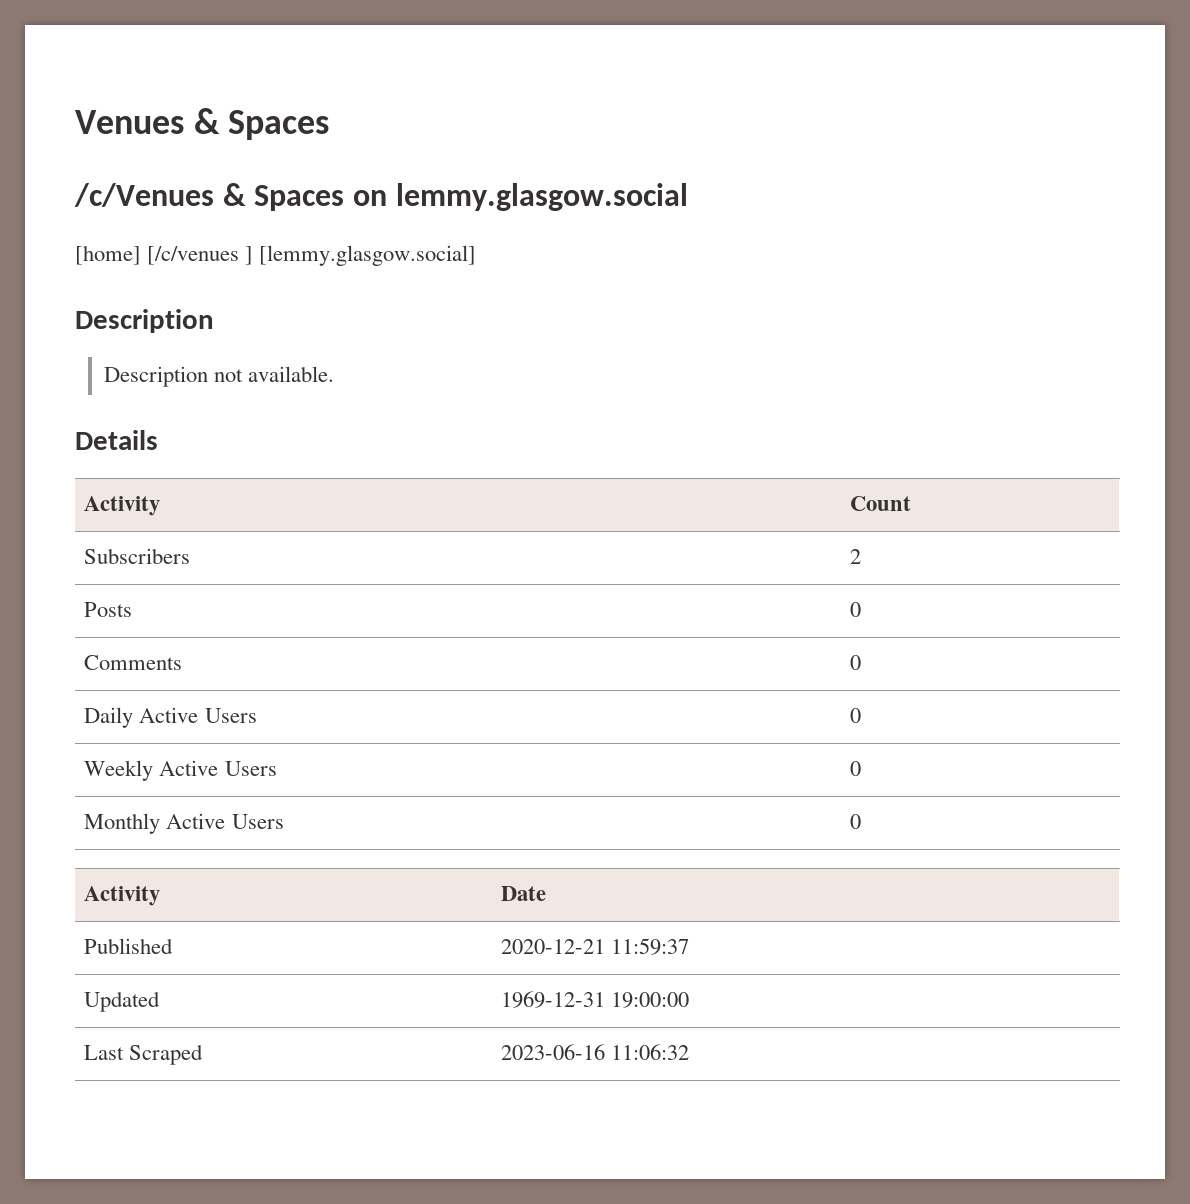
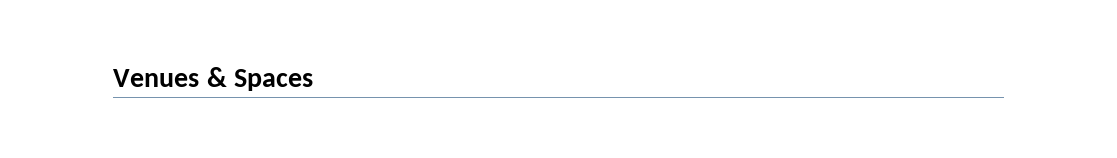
[74,183,688,211] [75,245,477,266] [75,309,214,333] [103,366,335,387] [75,430,158,450] [84,496,161,516] [850,496,912,511] [84,548,191,564] [850,549,862,564] [84,602,133,617] [850,602,862,617] [84,655,183,670] [850,655,862,670] [84,707,257,728] [850,708,862,723] [84,760,277,781] [850,761,862,776] [84,813,284,834] [850,814,862,829] [84,886,161,906] [501,886,547,901] [84,938,174,954] [501,938,690,955] [84,991,161,1012] [501,991,690,1008] [84,1044,204,1065] [501,1044,690,1060] // /c/Venues & Spaces on lemmy.glasgow.social // [home] [/c/venues ] [lemmy.glasgow.social] // Description // Description not available. // Details // Activity | Count // Subscribers | 2 // Posts | 0 // Comments | 0 // Daily Active Users | 0 // Weekly Active Users | 0 // Monthly Active Users | 0 // Activity | Date // Published | 2020-12-21 11:59:37 // Updated | 1969-12-31 19:00:00 // Last Scraped | 2023-06-16 11:06:32 -> (314, 80) none

